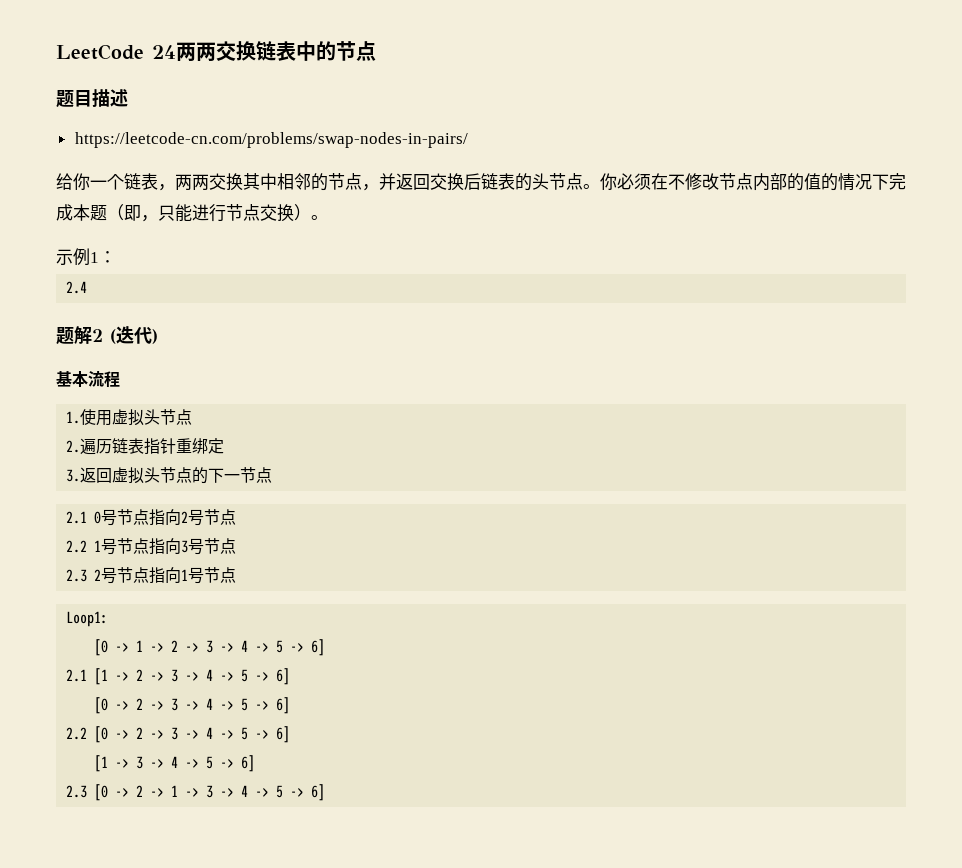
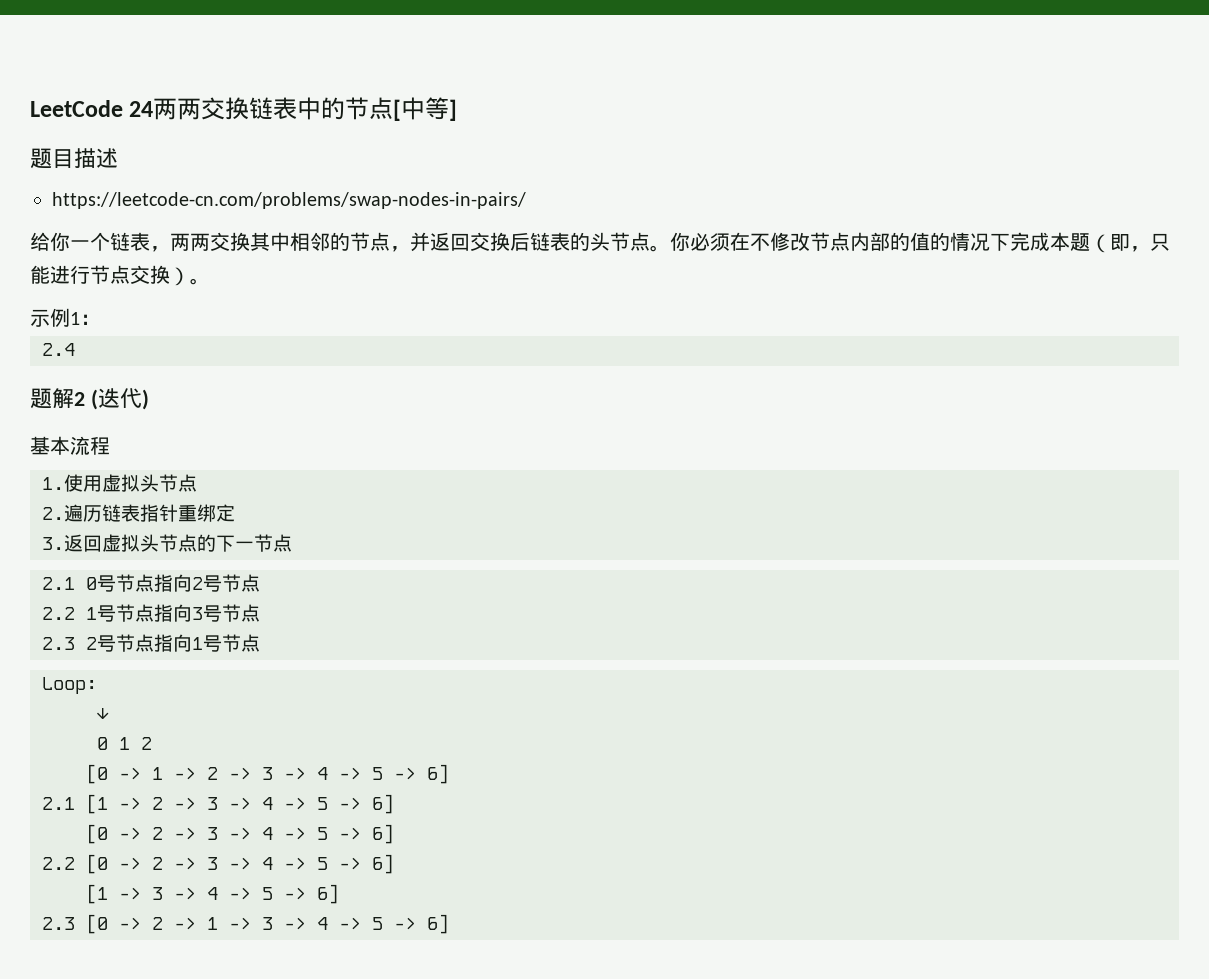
(376, 51) none -> [393,97,458,121] [中等]
[66,611,109,627] Loop1: -> [42,677,97,694] [96,708,109,720] [97,737,152,750] Loop: // ↓ // 0 1 2

